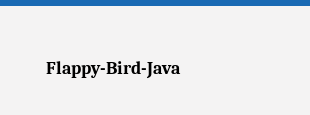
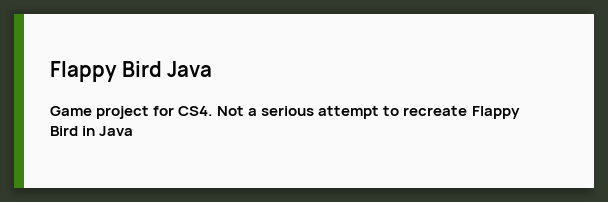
[46,61,181,79] Flappy-Bird-Java -> [50,61,213,82] [50,106,520,119] [50,126,134,136] Flappy Bird Java // Game project for CS4. Not a serious attempt to recreate Flappy Bird in Java

